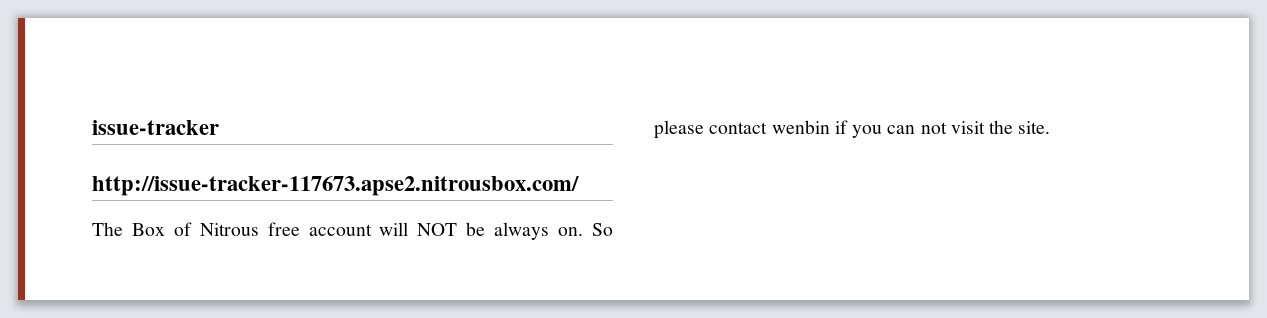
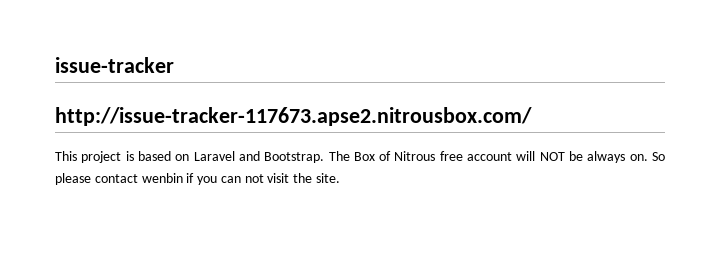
(579, 186) none -> [55,151,325,163] This project is based on Laravel and Bootstrap.

